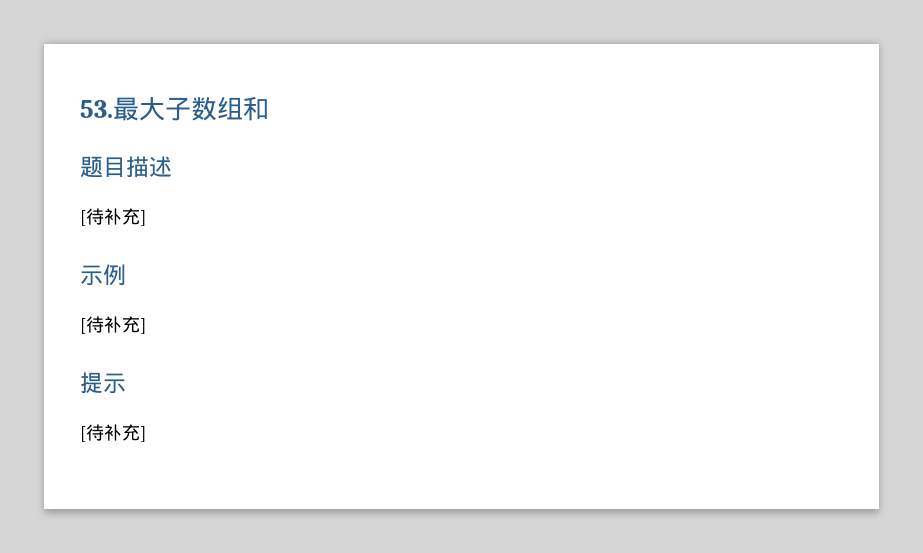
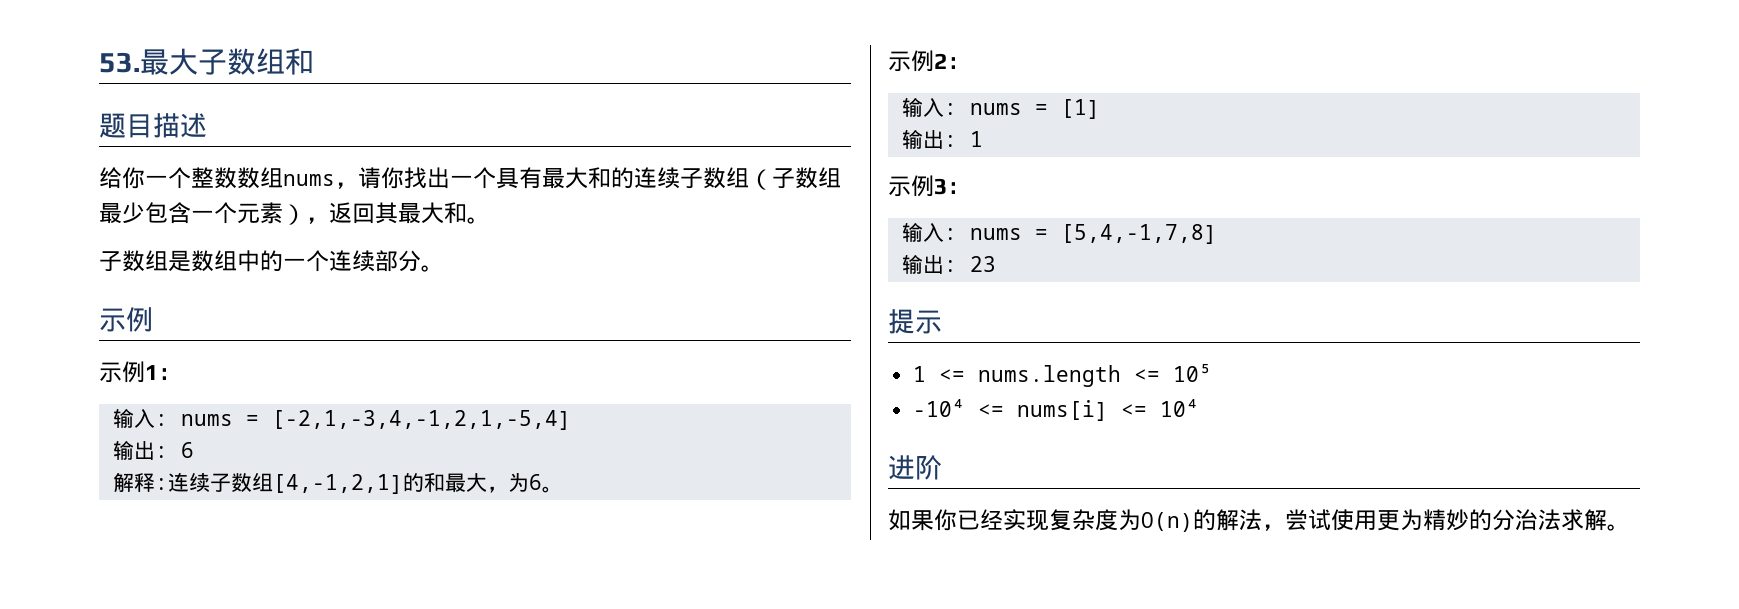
[80,208,146,226] [80,264,126,286] [80,316,146,334] [80,372,126,394] [80,424,146,442] [待补充] // 示例 // [待补充] // 提示 // [待补充] -> [99,167,841,190] [99,202,490,225] [99,250,444,272] [99,307,153,332] [99,361,181,383] [112,408,571,430] [112,440,194,460] [112,472,563,494] [888,50,970,72] [901,97,1100,119] [901,129,983,149] [888,175,970,197] [901,222,1217,244] [901,254,996,274] [888,309,942,334] [913,363,1213,387] [913,399,1200,421] [888,455,942,480] [888,509,1630,532] 给你一个整数数组nums，请你找出一个具有最大和的连续子数组（子数组最少包含一个元素），返回其最大和。 // 子数组是数组中的一个连续部分。 // 示例 // 示例1： // 输入: nums = [-2,1,-3,4,-1,2,1,-5,4] // 输出: 6 // 解释:连续子数组[4,-1,2,1]的和最大，为6。 // 示例2： // 输入: nums = [1] // 输出: 1 // 示例3： // 输入: nums = [5,4,-1,7,8] // 输出: 23 // 提示 // 1 <= nums.length <= 10⁵ // -10⁴ <= nums[i] <= 10⁴ // 进阶 // 如果你已经实现复杂度为O(n)的解法，尝试使用更为精妙的分治法求解。

